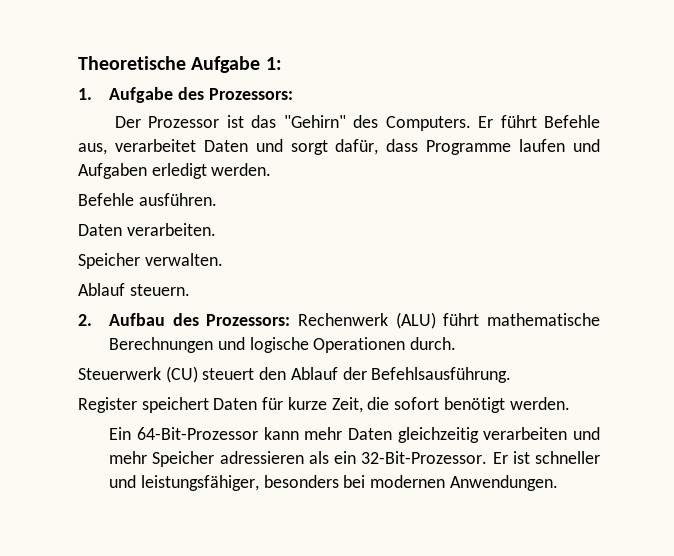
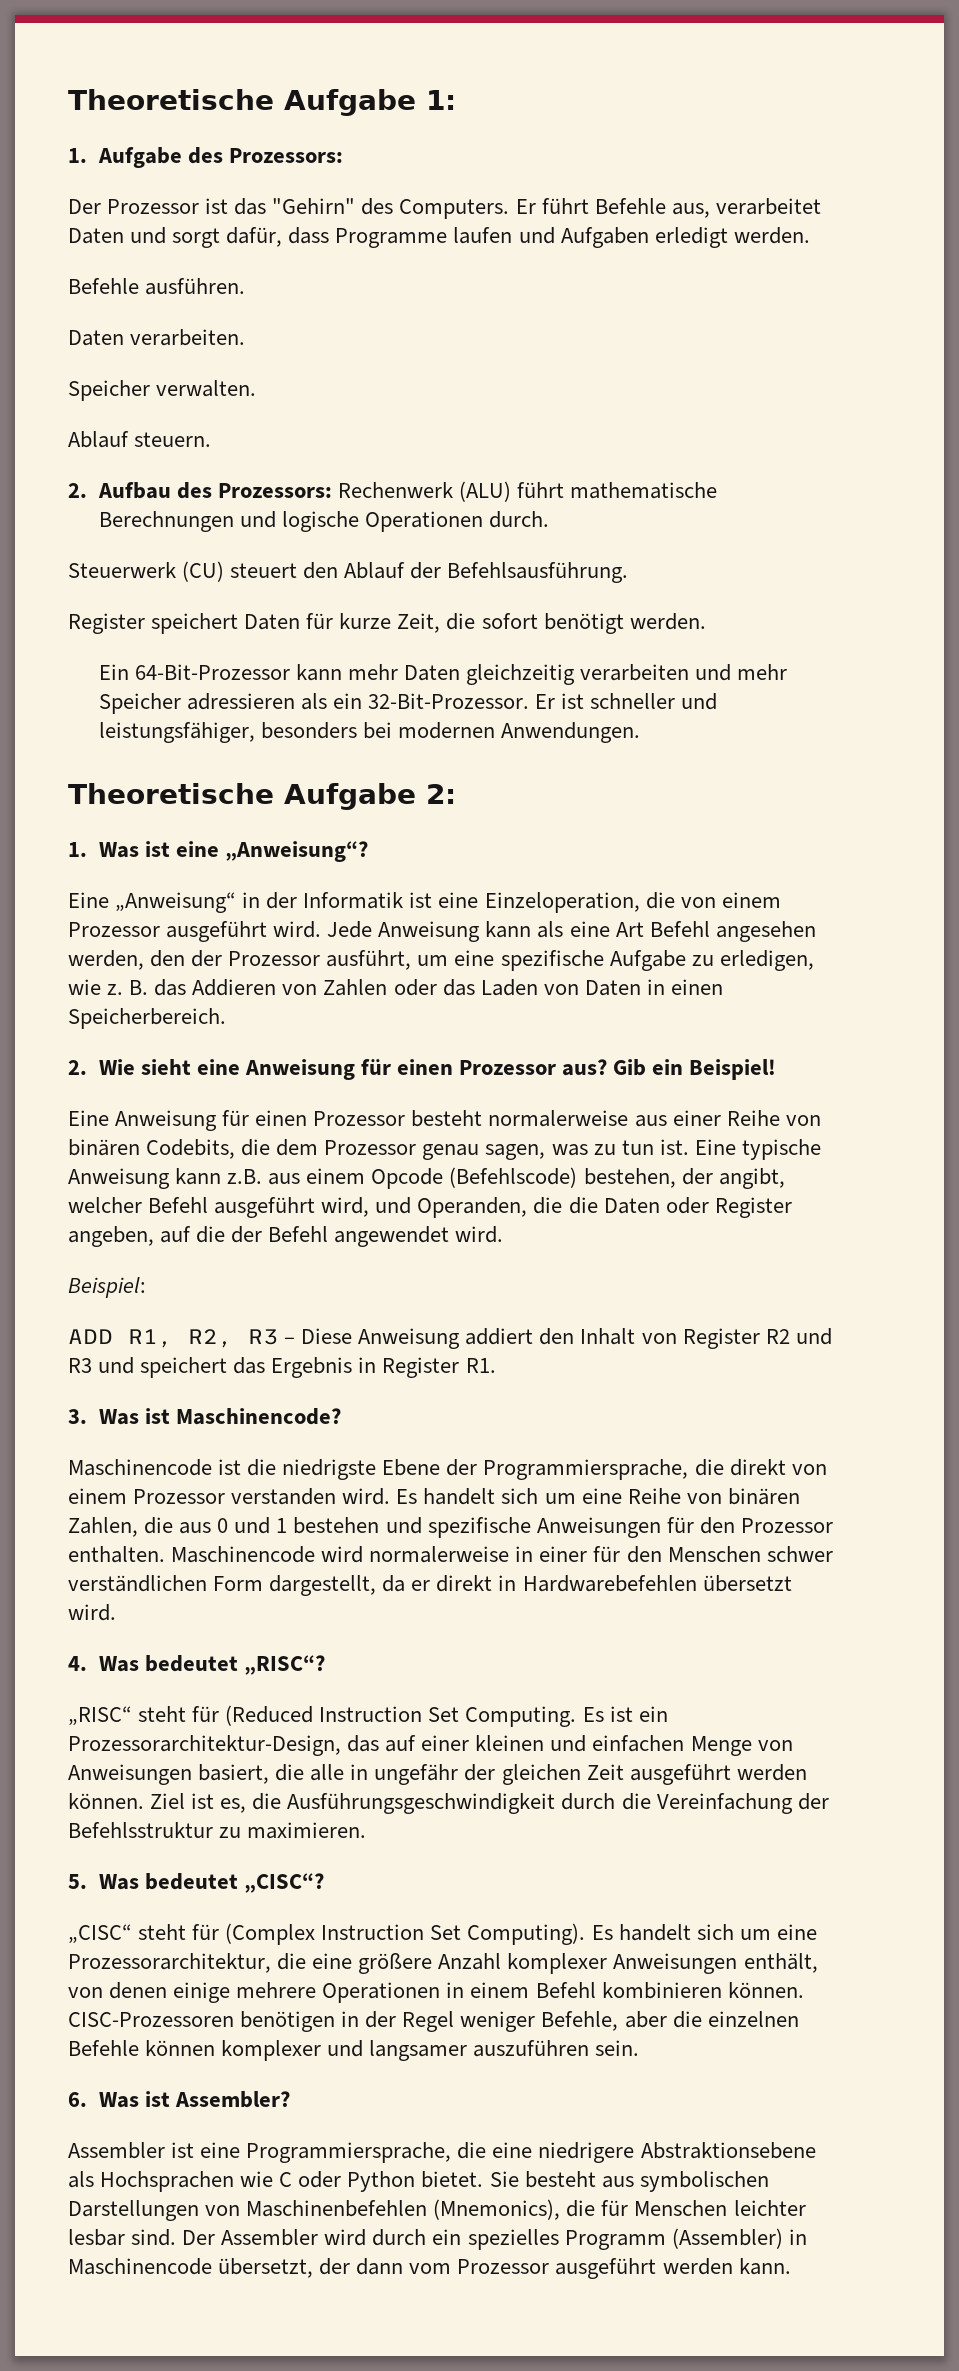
(558, 483) none -> [68,783,456,810] [68,841,368,862] [68,892,781,913] [68,921,816,942] [68,950,814,971] [68,979,723,996] [68,1008,226,1029] [68,1059,777,1080] [68,1110,821,1131] [68,1139,821,1160] [68,1167,785,1189] [68,1197,792,1218] [68,1226,504,1247] [68,1277,146,1298] [68,1328,832,1349] [68,1357,496,1378] [68,1408,341,1425] [68,1459,827,1480] [68,1488,800,1505] [68,1517,833,1538] [68,1546,833,1563] [68,1575,792,1596] [68,1604,116,1621] [68,1655,325,1675] [68,1705,668,1727] [68,1735,793,1756] [68,1764,807,1785] [68,1793,829,1814] [68,1822,367,1839] [68,1873,324,1893] [68,1923,817,1945] [68,1953,818,1974] [68,1982,804,2003] [68,2011,799,2032] [68,2040,640,2061] [68,2091,290,2108] [68,2142,816,2163] [68,2171,769,2192] [68,2199,806,2221] [68,2228,807,2250] [68,2258,791,2279] // Theoretische Aufgabe 2: // 1. Was ist eine „Anweisung“? // Eine „Anweisung“ in der Informatik ist eine Einzeloperation, die von einem Prozessor ausgeführt wird. Jede Anweisung kann als eine Art Befehl angesehen werden, den der Prozessor ausführt, um eine spezifische Aufgabe zu erledigen, wie z. B. das Addieren von Zahlen oder das Laden von Daten in einen Speicherbereich. // 2. Wie sieht eine Anweisung für einen Prozessor aus? Gib ein Beispiel! // Eine Anweisung für einen Prozessor besteht normalerweise aus einer Reihe von binären Codebits, die dem Prozessor genau sagen, was zu tun ist. Eine typische Anweisung kann z.B. aus einem Opcode (Befehlscode) bestehen, der angibt, welcher Befehl ausgeführt wird, und Operanden, die die Daten oder Register angeben, auf die der Befehl angewendet wird. // Beispiel: // ADD R1, R2, R3 – Diese Anweisung addiert den Inhalt von Register R2 und R3 und speichert das Ergebnis in Register R1. // 3. Was ist Maschinencode? // Maschinencode ist die niedrigste Ebene der Programmiersprache, die direkt von einem Prozessor verstanden wird. Es handelt sich um eine Reihe von binären Zahlen, die aus 0 und 1 bestehen und spezifische Anweisungen für den Prozessor enthalten. Maschinencode wird normalerweise in einer für den Menschen schwer verständlichen Form dargestellt, da er direkt in Hardwarebefehlen übersetzt wird. // 4. Was bedeutet „RISC“? // „RISC“ steht für (Reduced Instruction Set Computing. Es ist ein Prozessorarchitektur-Design, das auf einer kleinen und einfachen Menge von Anweisungen basiert, die alle in ungefähr der gleichen Zeit ausgeführt werden können. Ziel ist es, die Ausführungsgeschwindigkeit durch die Vereinfachung der Befehlsstruktur zu maximieren. // 5. Was bedeutet „CISC“? // „CISC“ steht für (Complex Instruction Set Computing). Es handelt sich um eine Prozessorarchitektur, die eine größere Anzahl komplexer Anweisungen enthält, von denen einige mehrere Operationen in einem Befehl kombinieren können. CISC-Prozessoren benötigen in der Regel weniger Befehle, aber die einzelnen Befehle können komplexer und langsamer auszuführen sein. // 6. Was ist Assembler? // Assembler ist eine Programmiersprache, die eine niedrigere Abstraktionsebene als Hochsprachen wie C oder Python bietet. Sie besteht aus symbolischen Darstellungen von Maschinenbefehlen (Mnemonics), die für Menschen leichter lesbar sind. Der Assembler wird durch ein spezielles Programm (Assembler) in Maschinencode übersetzt, der dann vom Prozessor ausgeführt werden kann.

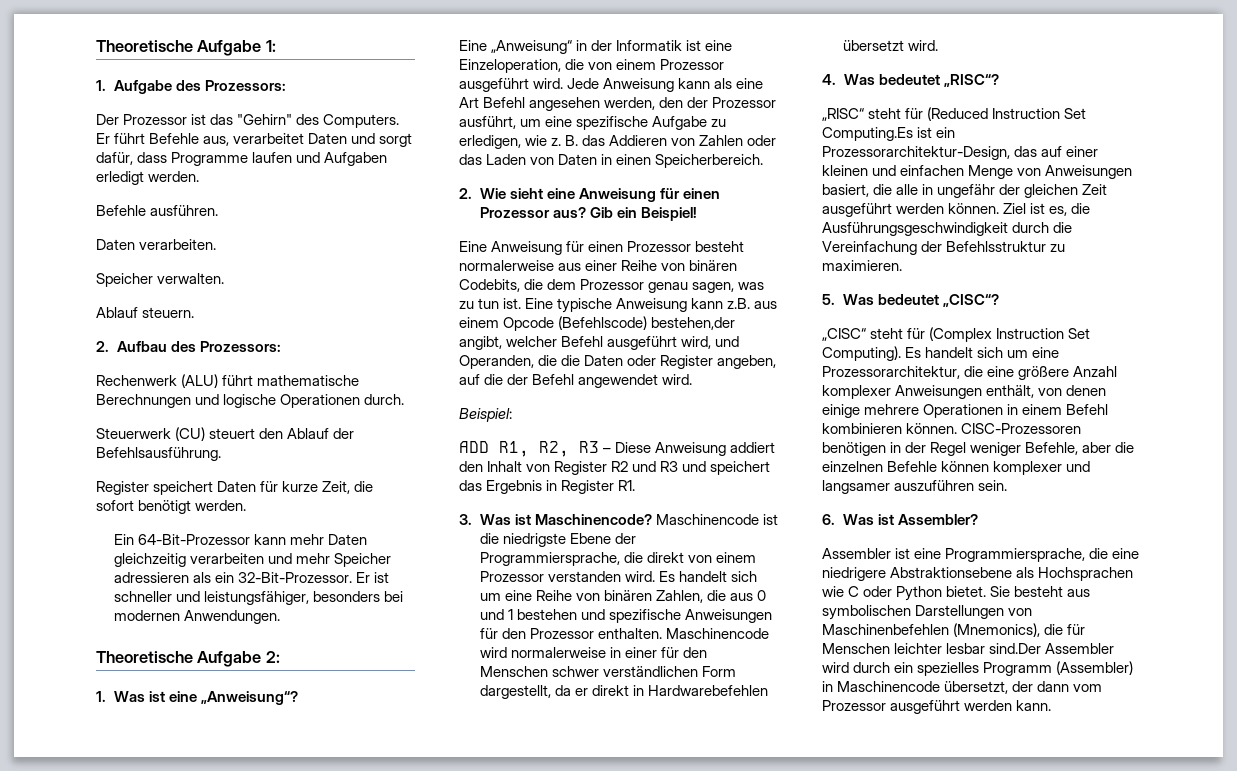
(332, 490) none -> (281, 346) //
[583,1168,713,1188] bestehen, der -> [651,317,736,330] bestehen,der
(341, 1416) // -> (652, 519) none
[465,1706,604,1727] Computing. Es -> [822,127,913,141] Computing.Es
[131,2229,216,2246] sind. Der -> [989,643,1042,654] sind.Der

